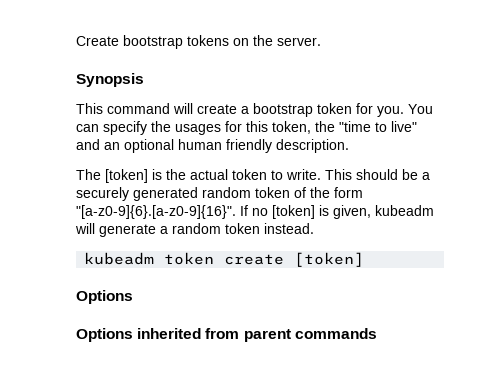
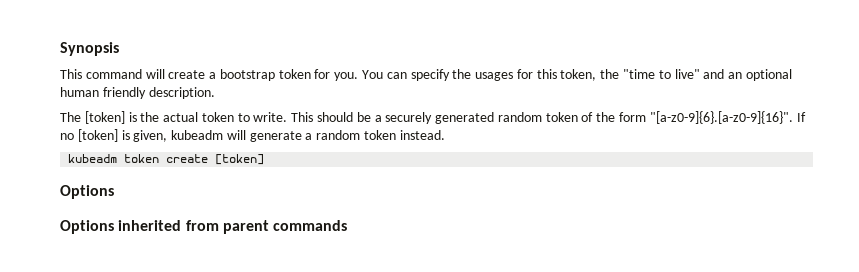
[76,35,321,49] Create bootstrap tokens on the server. // -> (60, 49) none

